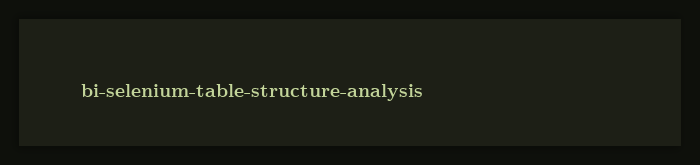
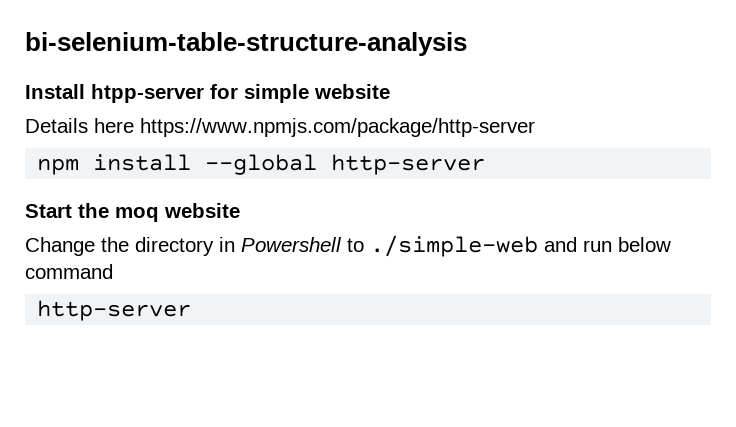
(423, 92) none -> [25,84,390,103] [25,118,535,137] [37,154,486,175] [25,203,240,222] [25,235,671,257] [25,264,113,279] [37,300,192,321] // Install htpp-server for simple website // Details here https://www.npmjs.com/package/http-server // npm install --global http-server // Start the moq website // Change the directory in Powershell to ./simple-web and run below command // http-server

